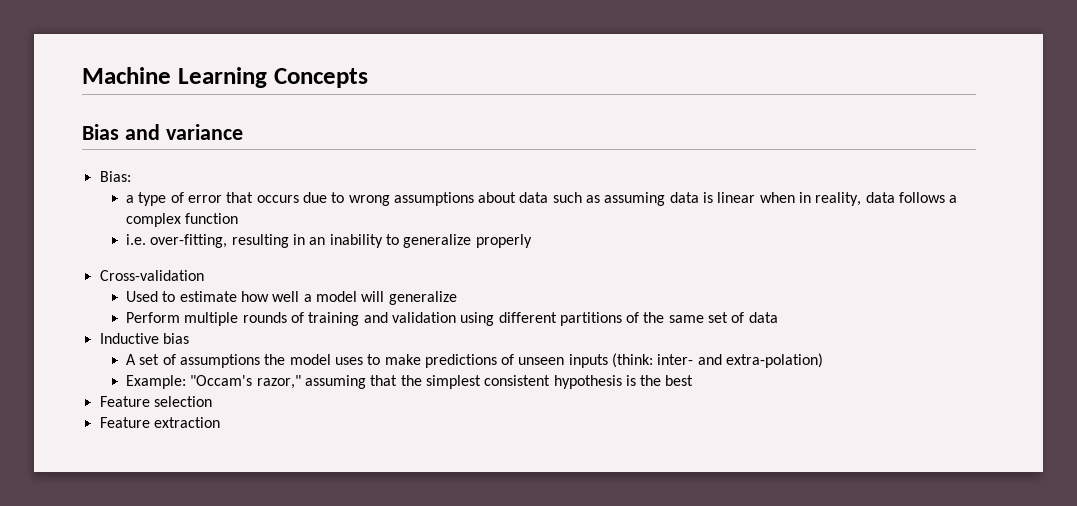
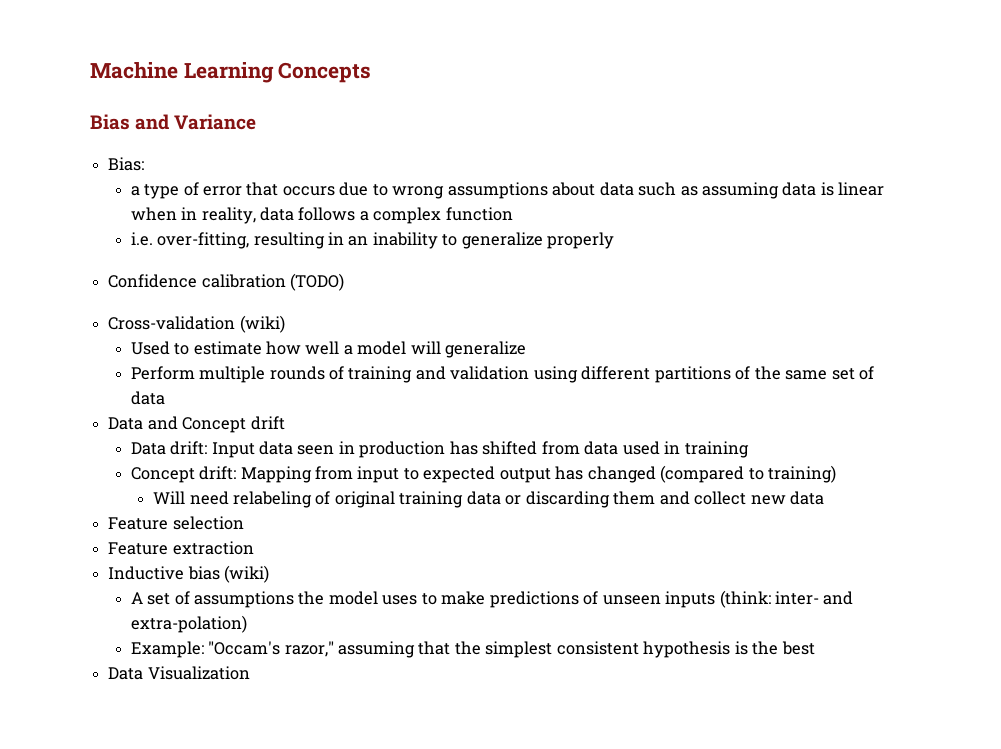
[165,124,243,140] variance -> [174,114,257,130] Variance
(532, 241) none -> [108,273,345,291] // Confidence calibration (TODO)
(204, 275) none -> [239,315,285,333] (wiki)
(778, 317) none -> [108,416,285,433] [130,441,749,458] [130,465,837,483] [153,491,824,508] [108,516,244,530] [108,541,254,555] // Data and Concept drift // Data drift: Input data seen in production has shifted from data used in training // Concept drift: Mapping from input to expected output has changed (compared to training) // Will need relabeling of original training data or discarding them and collect new data // Feature selection // Feature extraction
(189, 338) none -> [224,565,270,583] (wiki)
[99,396,212,407] [99,417,220,428] Feature selection // Feature extraction -> [108,666,250,680] Data Visualization

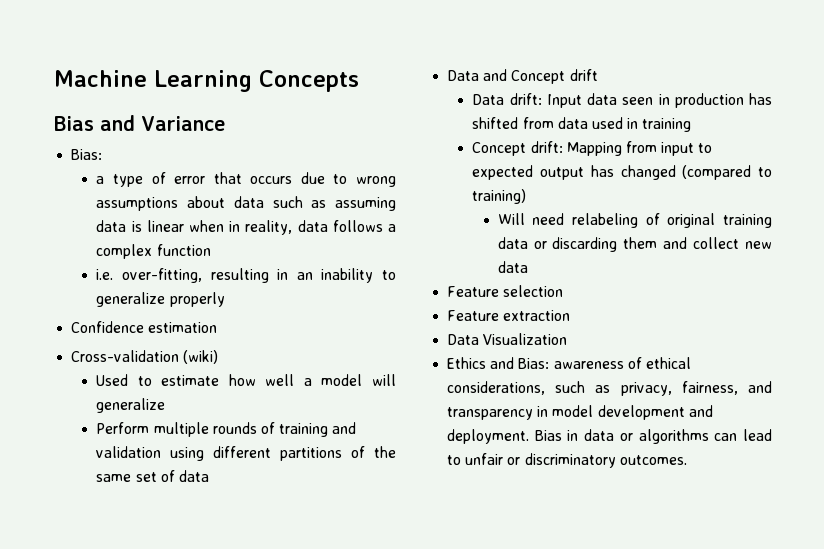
[201,273,345,291] calibration (TODO) -> [148,322,218,333] estimation
[108,565,270,583] [130,590,854,608] [130,615,247,633] [130,641,815,658] [108,666,250,680] Inductive bias (wiki) // A set of assumptions the model uses to make predictions of unseen inputs (think: inter- and extra-polation) // Example: "Occam's razor," assuming that the simplest consistent hypothesis is the best // Data Visualization -> [447,333,568,345] [447,357,691,369] [447,381,772,396] [447,405,713,420] [447,429,772,444] [447,453,687,468] Data Visualization // Ethics and Bias: awareness of ethical considerations, such as privacy, fairness, and transparency in model development and deployment. Bias in data or algorithms can lead to unfair or discriminatory outcomes.

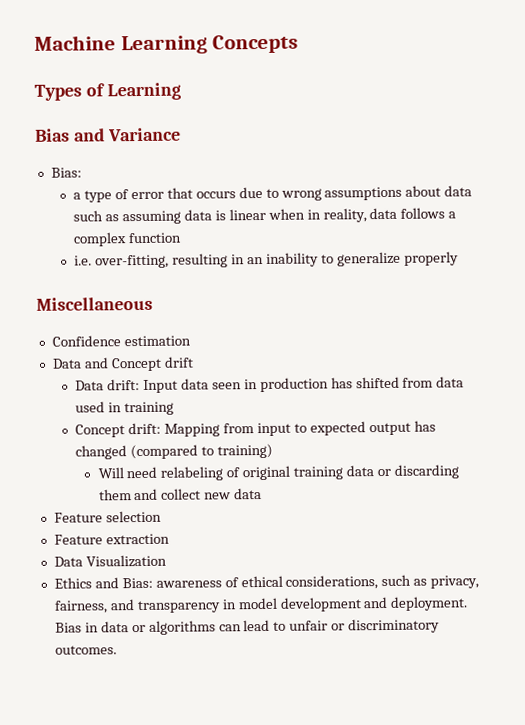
(359, 81) none -> [34,82,181,101] // Types of Learning
(225, 299) none -> [36,296,153,311] // Miscellaneous
[71,350,219,364] [96,374,396,386] [96,398,166,413] [96,422,357,437] [96,446,397,461] [96,470,209,482] // Cross-validation (wiki) // Used to estimate how well a model will generalize // Perform multiple rounds of training and validation using different partitions of the same set of data -> (191, 341) none

